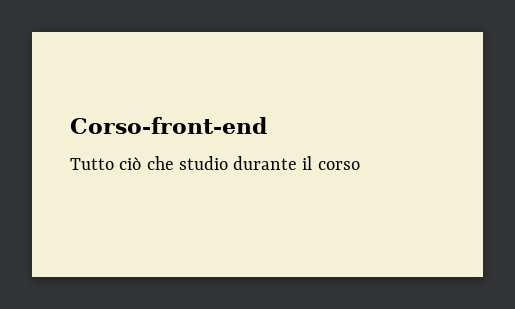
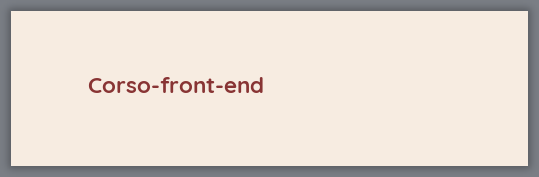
[70,156,360,170] // Tutto ciò che studio durante il corso -> (264, 85) none

